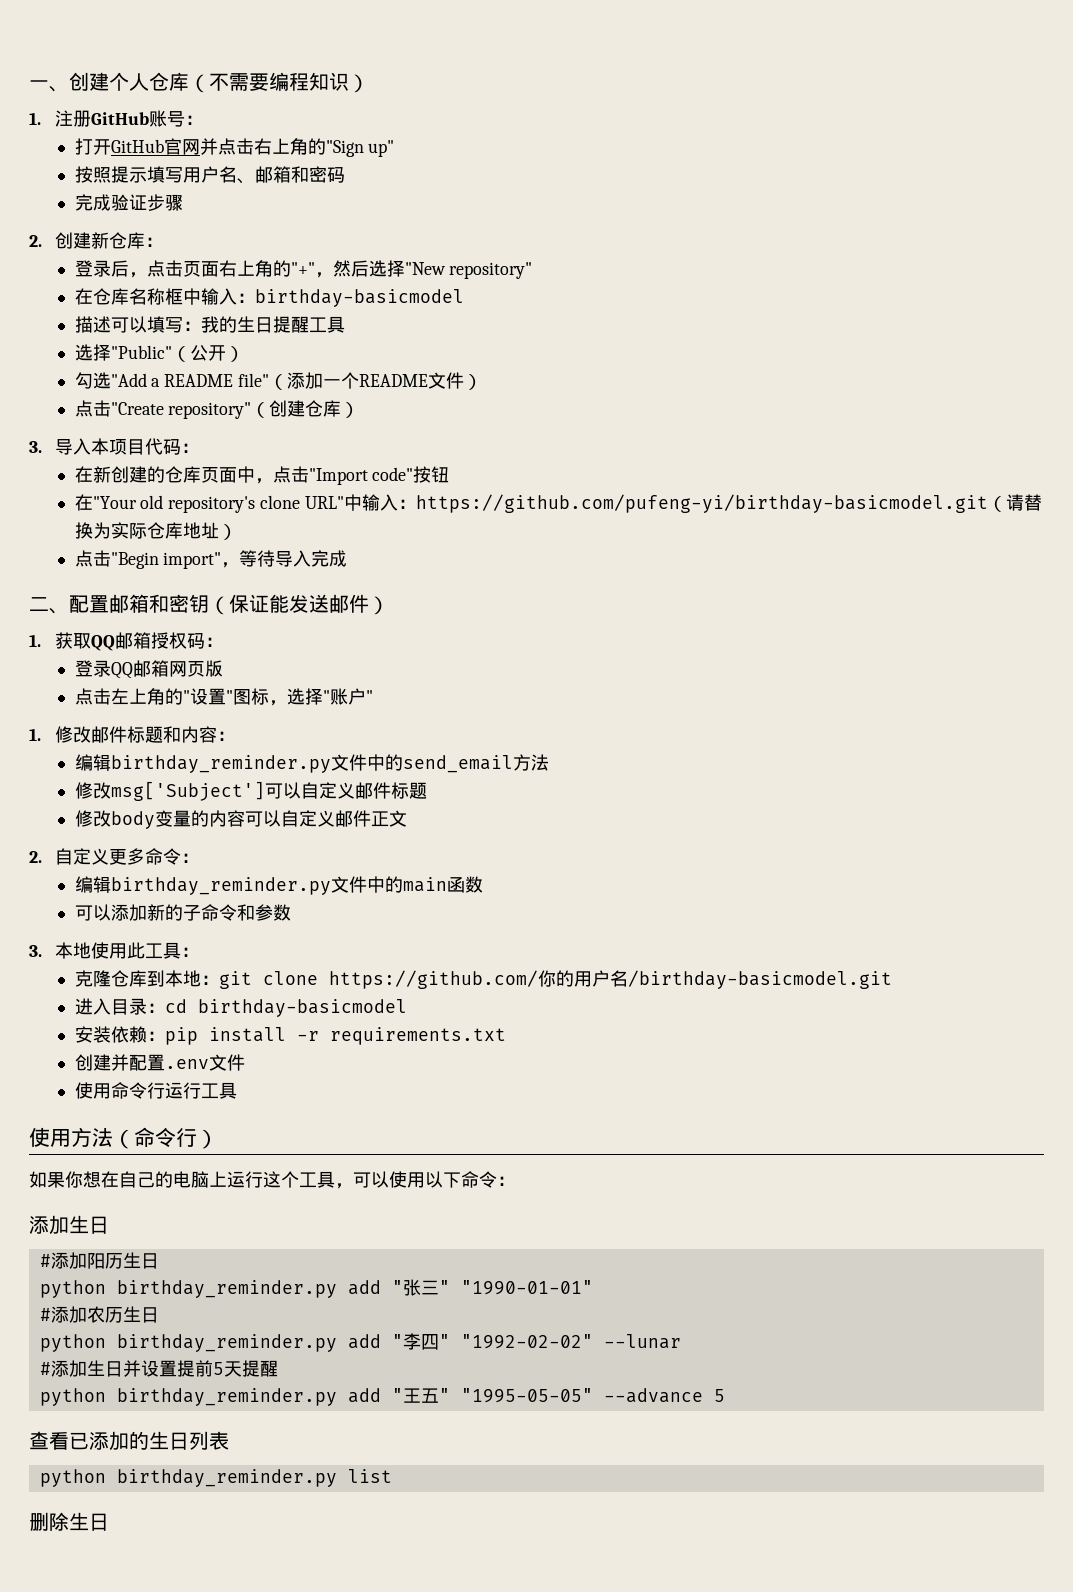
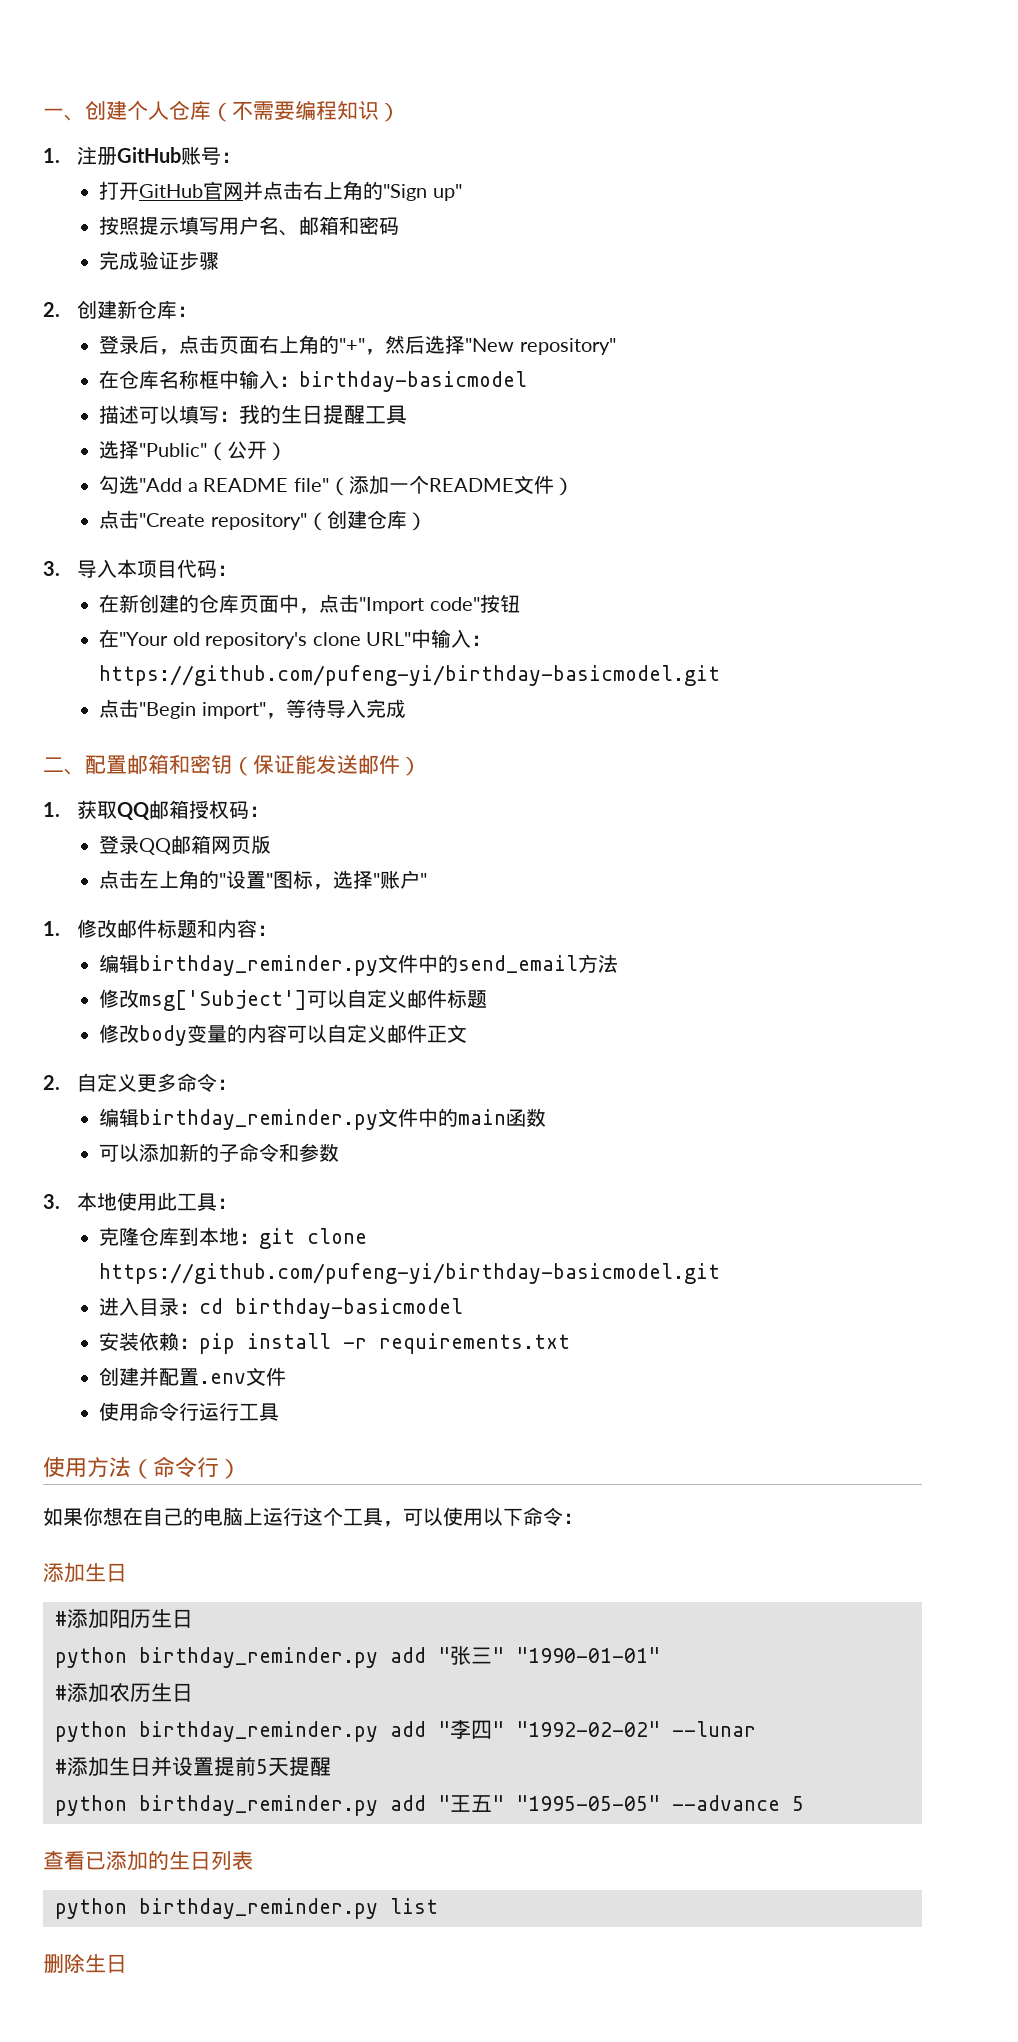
[988,494,1043,512] [74,522,237,540] （请替换为实际仓库地址） -> (721, 675) none
[328,970,892,989] https://github.com/你的用户名/birthday-basicmodel.git -> [99,1263,721,1284] https://github.com/pufeng-yi/birthday-basicmodel.git

